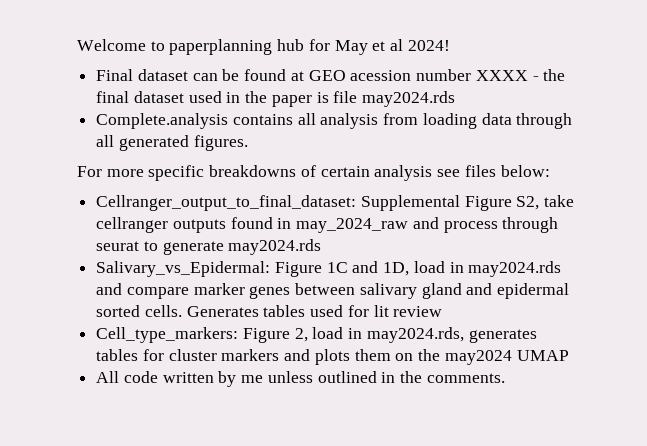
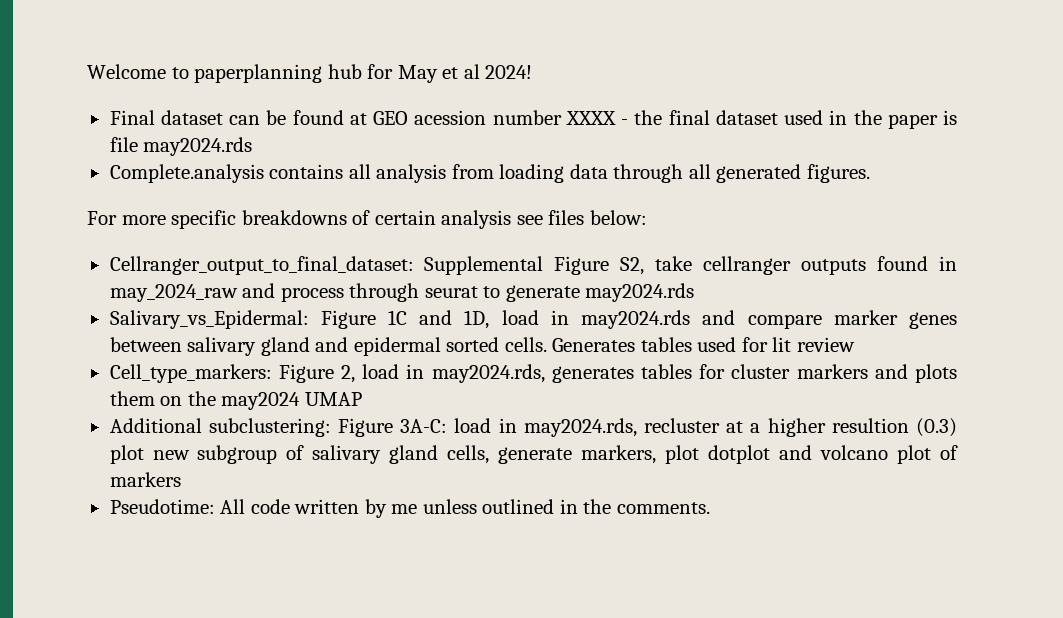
(569, 355) none -> [109,418,957,437] [109,445,958,464] [109,472,181,487] [109,499,215,514] Additional subclustering: Figure 3A-C: load in may2024.rds, recluster at a higher resultion (0.3) plot new subgroup of salivary gland cells, generate markers, plot dotplot and volcano plot of markers // Pseudotime:

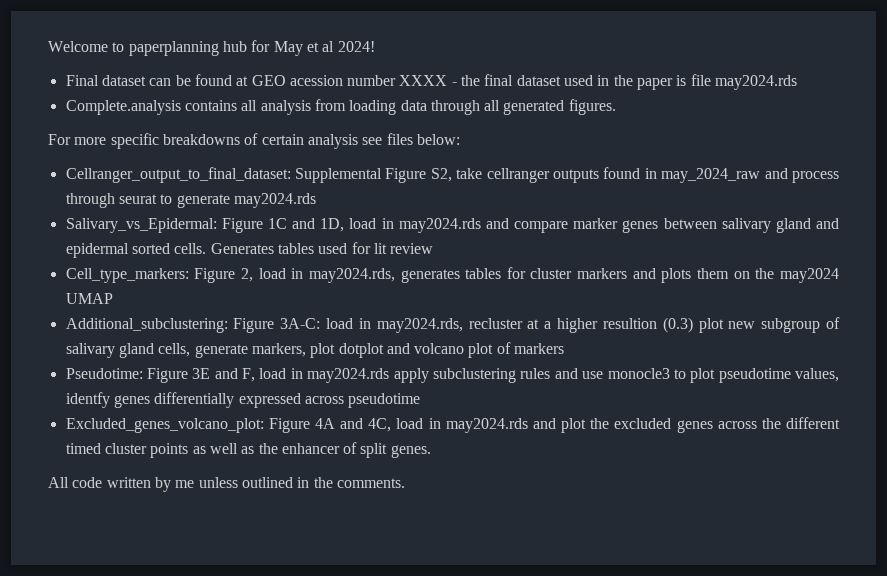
[109,418,331,437] Additional subclustering: -> [65,318,228,333] Additional_subclustering:
(215, 506) none -> [146,368,839,383] [65,392,421,408] [65,417,840,433] [65,442,431,458] Figure 3E and F, load in may2024.rds apply subclustering rules and use monocle3 to plot pseudotime values, identfy genes differentially expressed across pseudotime // Excluded_genes_volcano_plot: Figure 4A and 4C, load in may2024.rds and plot the excluded genes across the different timed cluster points as well as the enhancer of split genes. //

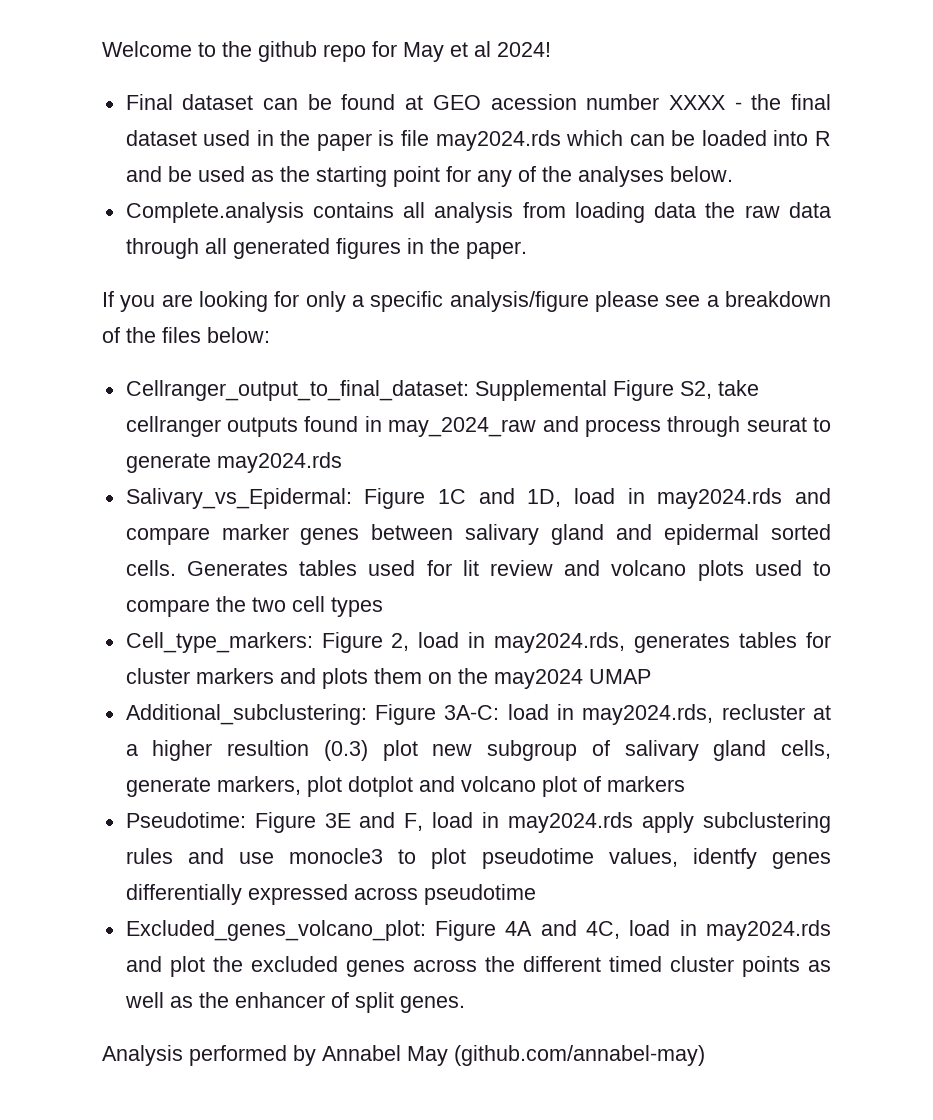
[128,41,247,56] paperplanning hub -> [222,41,366,62] the github repo
(798, 82) none -> [566,130,831,146] [125,166,733,187] which can be loaded into R and be used as the starting point for any of the analyses below.
[430,99,616,115] [48,133,383,149] through all generated figures. // For more specific breakdowns of certain analysis see -> [705,202,831,218] [125,238,527,259] [102,291,832,312] [102,327,156,343] the raw data through all generated figures in the paper. // If you are looking for only a specific analysis/figure please see a breakdown of the
(434, 248) none -> [564,560,831,581] [125,596,383,617] and volcano plots used to compare the two cell types
[48,477,405,492] All code written by me unless outlined in the comments. -> [102,1045,705,1066] Analysis performed by Annabel May (github.com/annabel-may)

